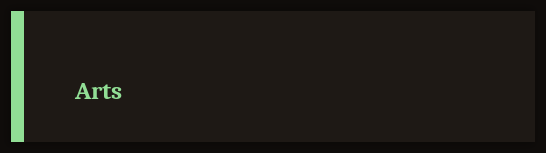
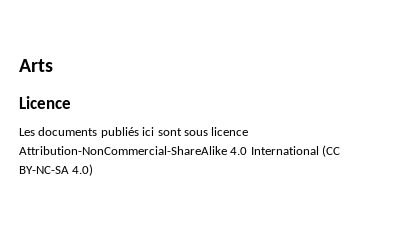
(122, 91) none -> [19,96,71,109] [19,127,249,138] [19,145,341,157] [19,164,94,176] // Licence // Les documents publiés ici sont sous licence Attribution-NonCommercial-ShareAlike 4.0 International (CC BY-NC-SA 4.0)

